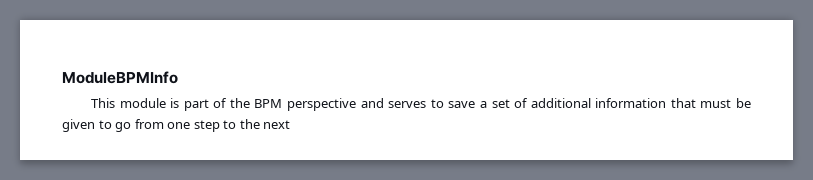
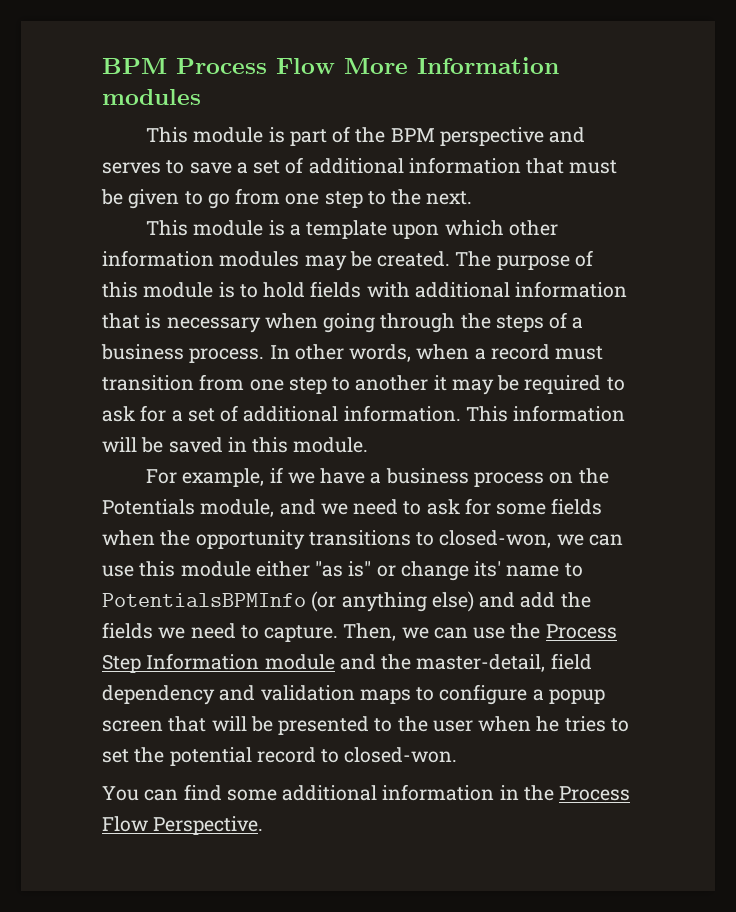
[62,71,178,84] ModuleBPMInfo -> [102,57,559,74] [102,89,201,105] BPM Process Flow More Information modules
[263,120,291,129] next -> [426,191,473,205] [146,220,558,239] [102,250,593,271] [102,281,628,298] [102,312,584,333] [101,344,604,363] [102,374,625,395] [102,405,626,422] [102,437,369,453] [146,467,609,487] [102,498,603,517] [102,530,623,550] [102,561,583,581] [102,591,591,612] [102,622,617,642] [102,653,592,673] [102,684,605,705] [102,716,629,735] [102,747,458,766] [102,784,631,801] [102,816,264,835] next. // This module is a template upon which other information modules may be created. The purpose of this module is to hold fields with additional information that is necessary when going through the steps of a business process. In other words, when a record must transition from one step to another it may be required to ask for a set of additional information. This information will be saved in this module. // For example, if we have a business process on the Potentials module, and we need to ask for some fields when the opportunity transitions to closed-won, we can use this module either "as is" or change its' name to PotentialsBPMInfo (or anything else) and add the fields we need to capture. Then, we can use the Process Step Information module and the master-detail, field dependency and validation maps to configure a popup screen that will be presented to the user when he tries to set the potential record to closed-won. // You can find some additional information in the Process Flow Perspective.

